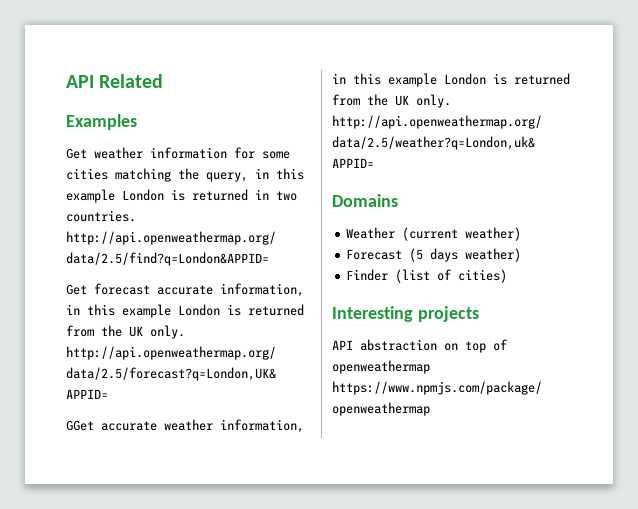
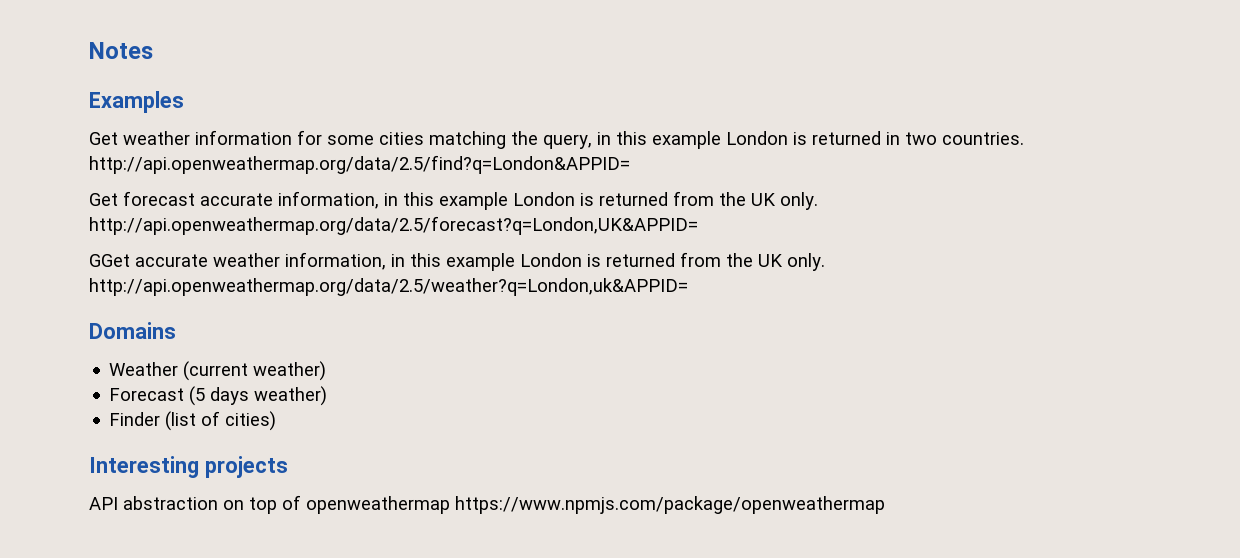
[66,74,164,88] API Related -> [89,42,153,59] Notes

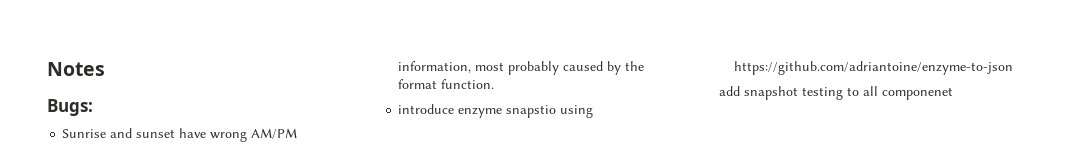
[89,91,184,113] [89,130,1024,149] [89,155,630,174] [89,191,818,210] [89,216,698,235] [89,252,825,271] [89,278,688,296] [89,322,176,339] [109,361,327,381] [109,386,328,406] [109,411,277,431] [89,456,288,478] [89,495,885,514] Examples // Get weather information for some cities matching the query, in this example London is returned in two countries. http://api.openweathermap.org/data/2.5/find?q=London&APPID= // Get forecast accurate information, in this example London is returned from the UK only. http://api.openweathermap.org/data/2.5/forecast?q=London,UK&APPID= // GGet accurate weather information, in this example London is returned from the UK only. http://api.openweathermap.org/data/2.5/weather?q=London,uk&APPID= // Domains // Weather (current weather) // Forecast (5 days weather) // Finder (list of cities) // Interesting projects // API abstraction on top of openweathermap https://www.npmjs.com/package/openweathermap -> [47,99,93,116] [62,128,298,142] [398,61,645,75] [398,79,495,89] [398,104,594,118] [734,61,1014,75] [719,86,953,100] Bugs: // Sunrise and sunset have wrong AM/PM information, most probably caused by the format function. // introduce enzyme snapstio using https://github.com/adriantoine/enzyme-to-json // add snapshot testing to all componenet

